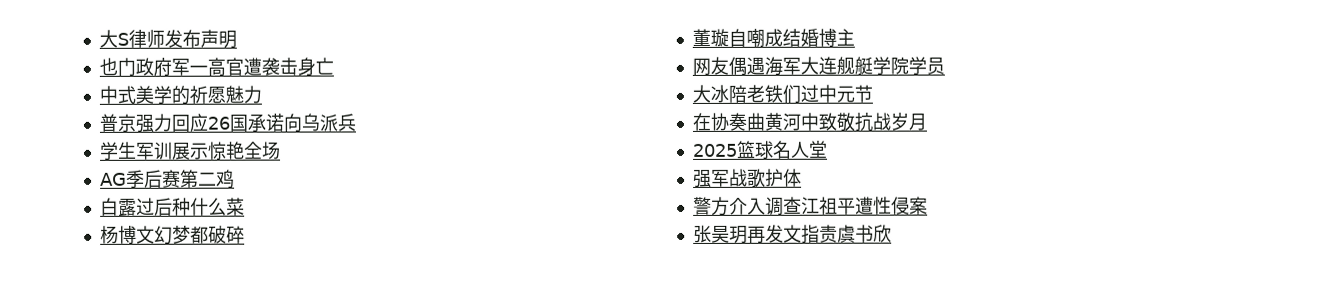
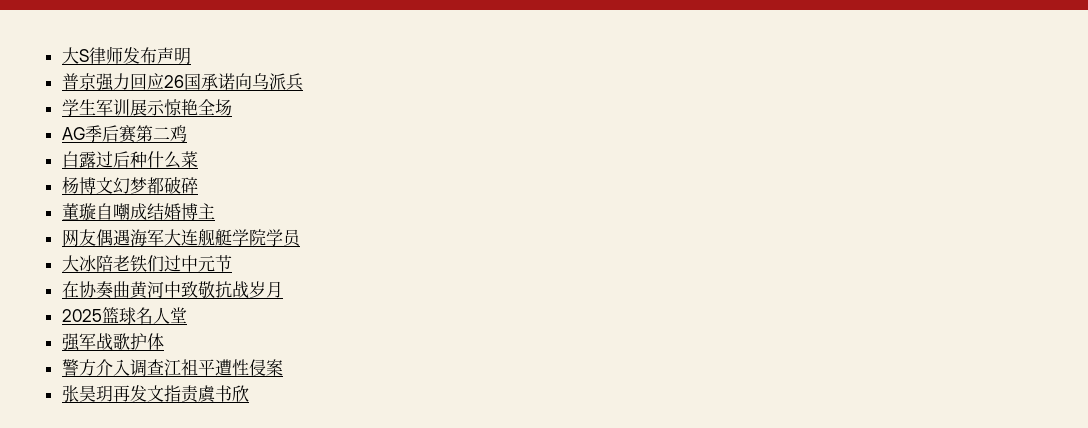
[98,57,334,77] [98,85,262,105] // 也门政府军一高官遭袭击身亡 // 中式美学的祈愿魅力 -> (191, 56) none

